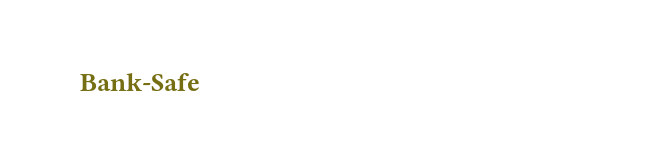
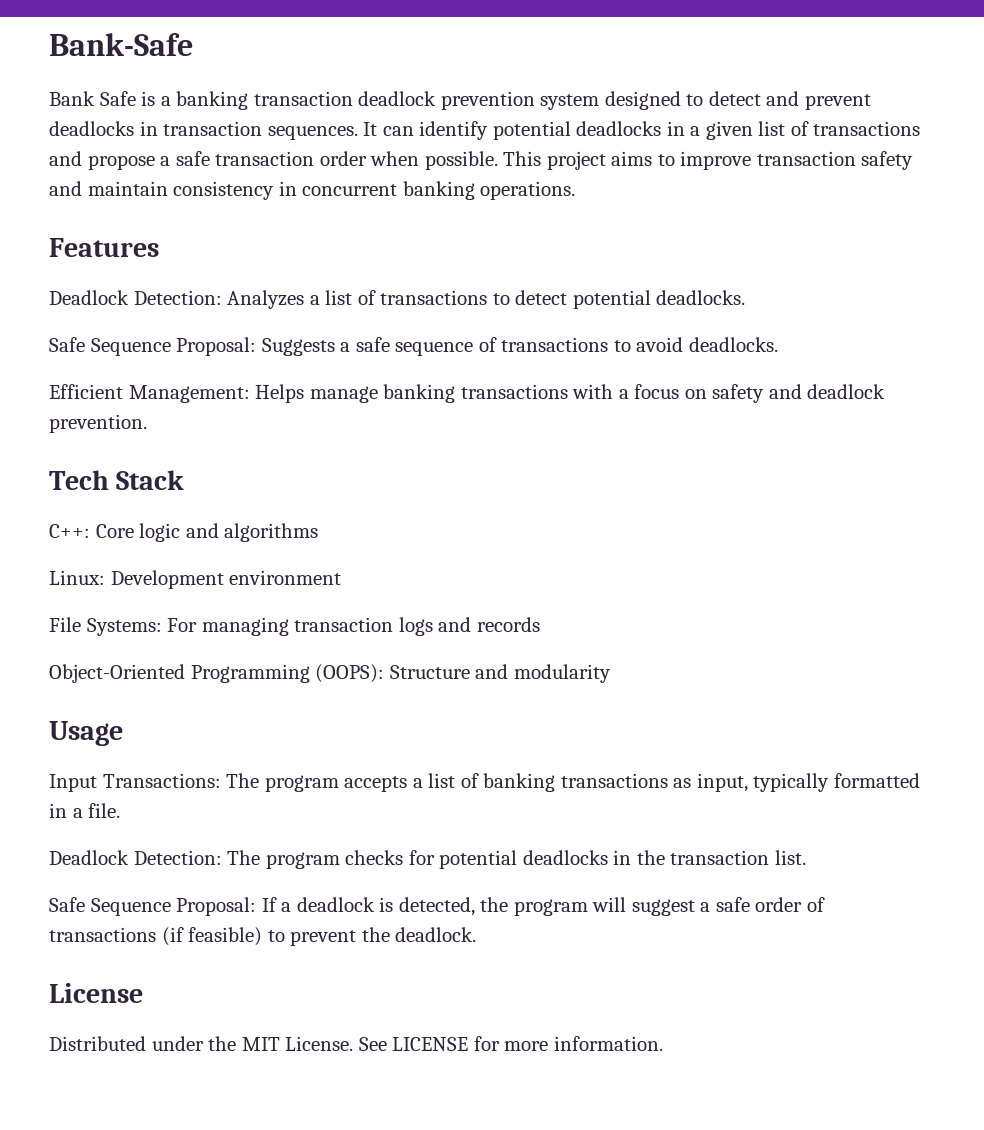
(200, 82) none -> [49,91,871,110] [49,121,921,140] [49,151,914,170] [49,181,576,200] [49,238,159,257] [49,290,746,309] [49,337,778,356] [49,384,886,403] [49,414,147,433] [49,470,185,490] [49,523,319,542] [49,570,342,589] [49,617,540,636] [49,664,611,683] [49,721,123,746] [49,773,920,792] [49,803,121,818] [49,850,806,869] [49,897,826,916] [49,927,477,946] [49,983,143,1003] [49,1036,663,1051] // Bank Safe is a banking transaction deadlock prevention system designed to detect and prevent deadlocks in transaction sequences. It can identify potential deadlocks in a given list of transactions and propose a safe transaction order when possible. This project aims to improve transaction safety and maintain consistency in concurrent banking operations. // Features // Deadlock Detection: Analyzes a list of transactions to detect potential deadlocks. // Safe Sequence Proposal: Suggests a safe sequence of transactions to avoid deadlocks. // Efficient Management: Helps manage banking transactions with a focus on safety and deadlock prevention. // Tech Stack // C++: Core logic and algorithms // Linux: Development environment // File Systems: For managing transaction logs and records // Object-Oriented Programming (OOPS): Structure and modularity // Usage // Input Transactions: The program accepts a list of banking transactions as input, typically formatted in a file. // Deadlock Detection: The program checks for potential deadlocks in the transaction list. // Safe Sequence Proposal: If a deadlock is detected, the program will suggest a safe order of transactions (if feasible) to prevent the deadlock. // License // Distributed under the MIT License. See LICENSE for more information.

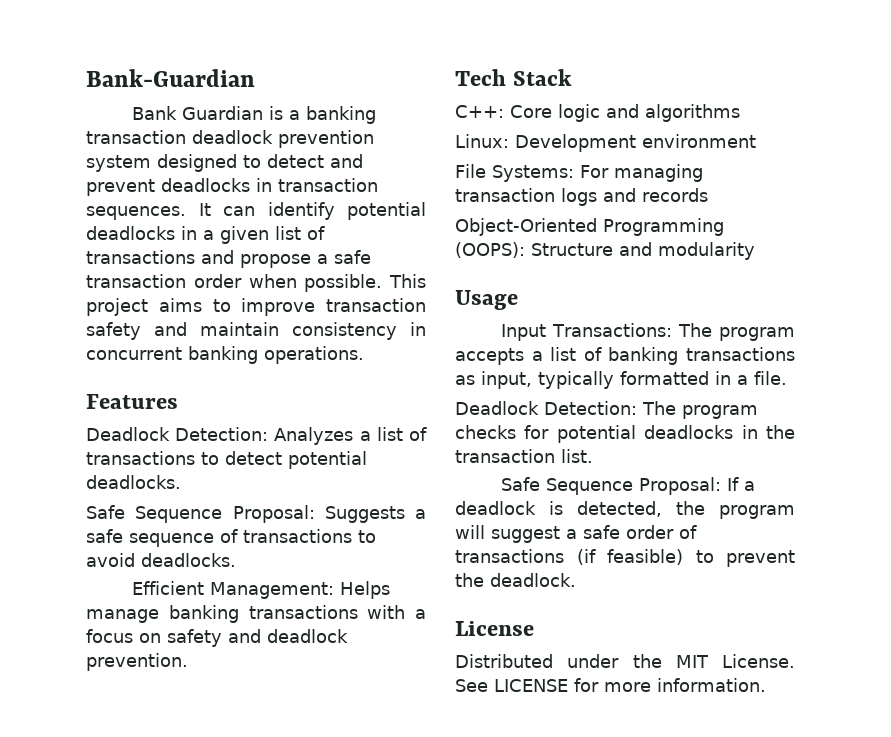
[49,33,193,56] Bank-Safe -> [86,69,255,87] Bank-Guardian
[99,91,136,106] Safe -> [181,106,263,120] Guardian

